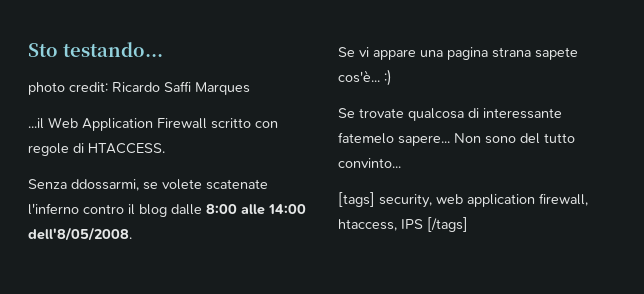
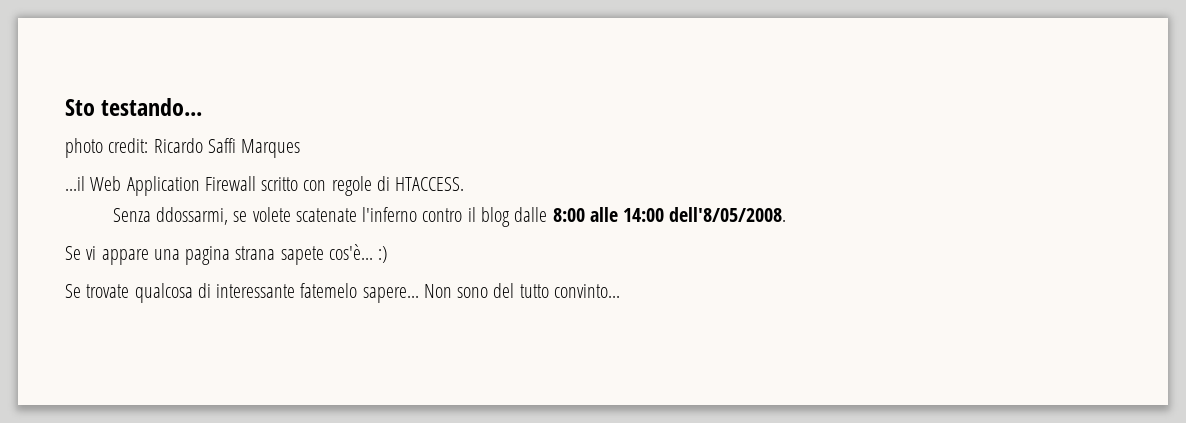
[338,192,588,208] [338,217,468,232] // [tags] security, web application firewall, htaccess, IPS [/tags] -> (620, 291) none

